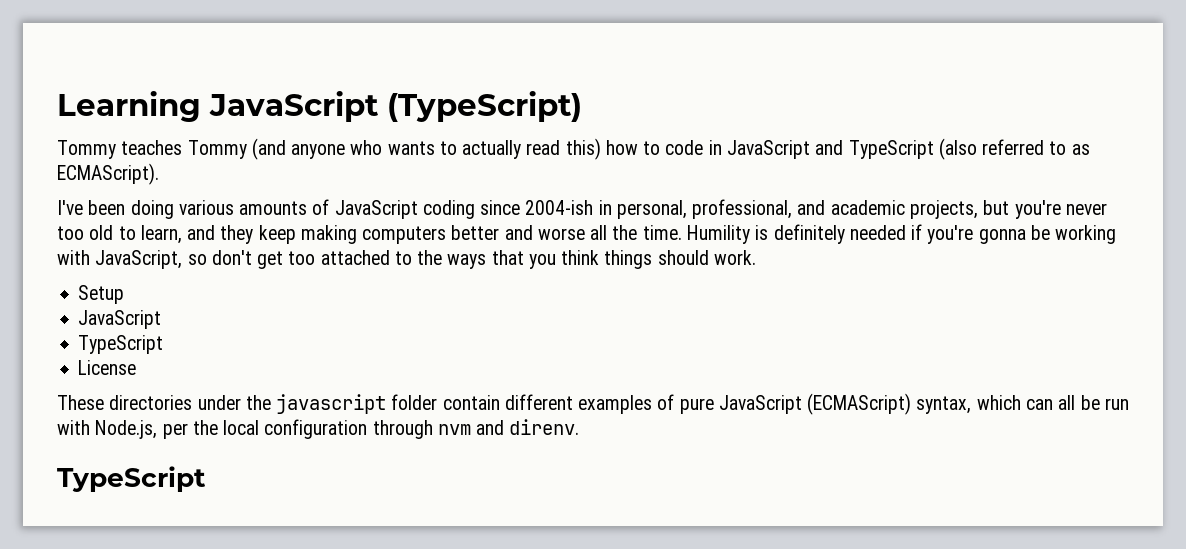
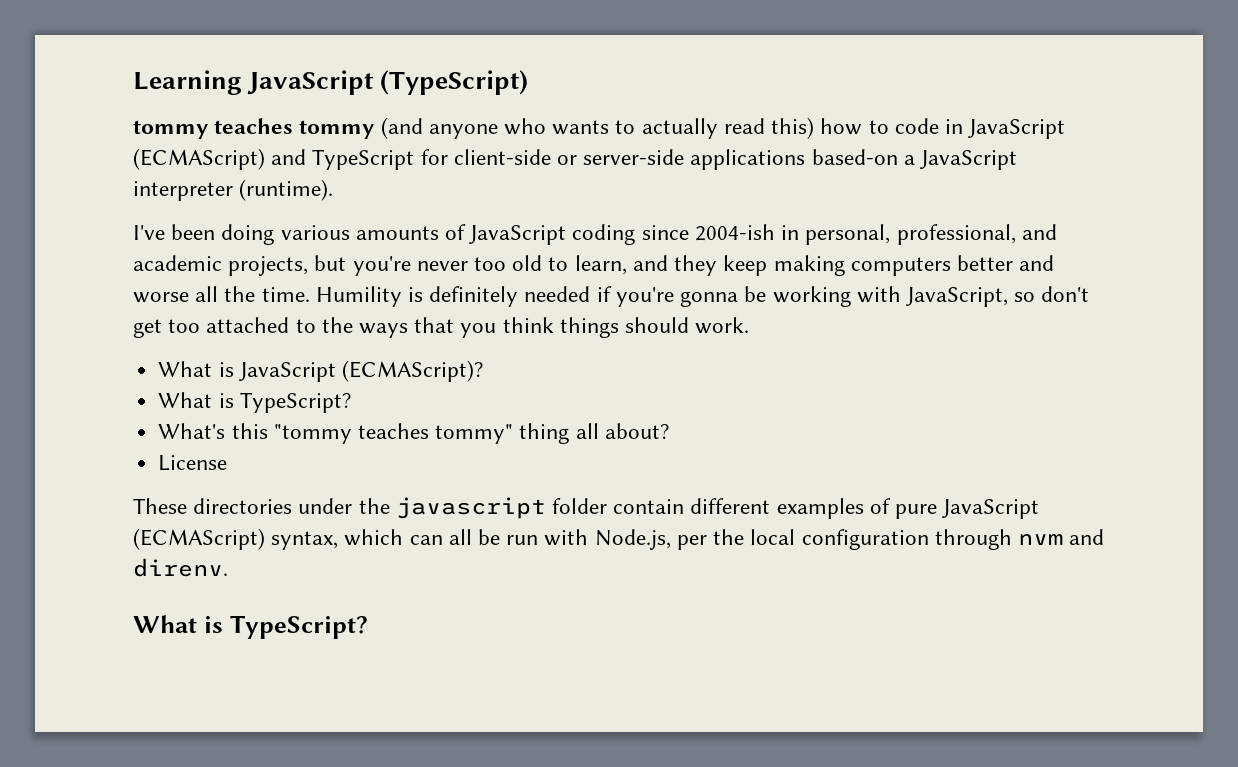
[57,140,247,159] Tommy teaches Tommy -> [133,118,375,139] tommy teaches tommy
(810, 149) none -> [133,148,265,170] (ECMAScript)
[938,138,1090,160] [57,163,159,185] (also referred to as ECMAScript). -> [420,149,1018,170] [133,179,334,201] for client-side or server-side applications based-on a JavaScript interpreter (runtime).
[78,285,125,304] [78,310,162,329] [78,335,164,354] Setup // JavaScript // TypeScript -> [158,360,483,382] [158,392,351,413] [158,423,669,444] What is JavaScript (ECMAScript)? // What is TypeScript? // What's this "tommy teaches tommy" thing all about?
[57,466,206,492] TypeScript -> [133,615,368,639] What is TypeScript?

